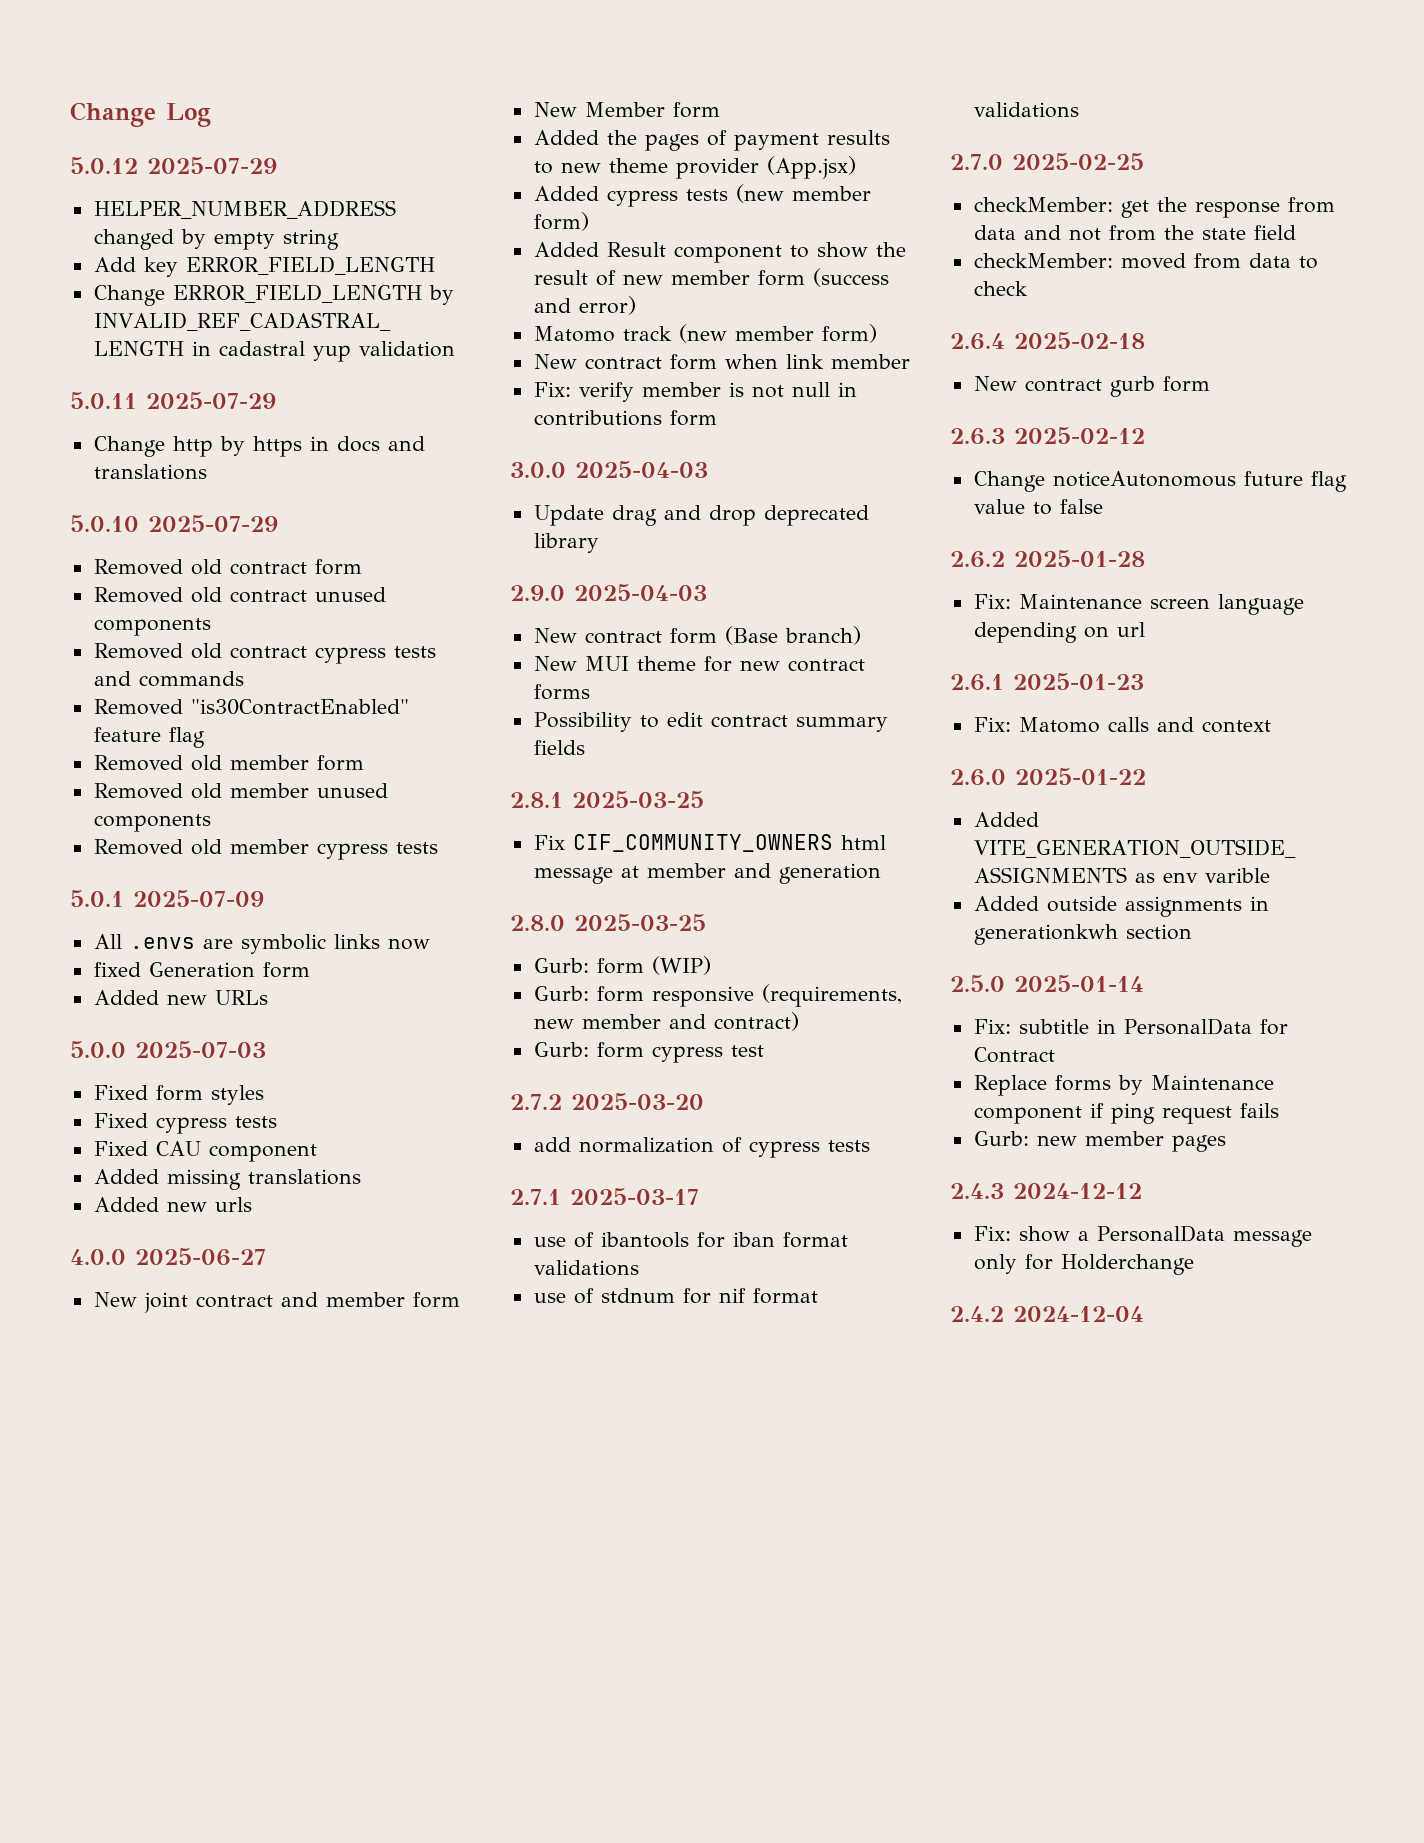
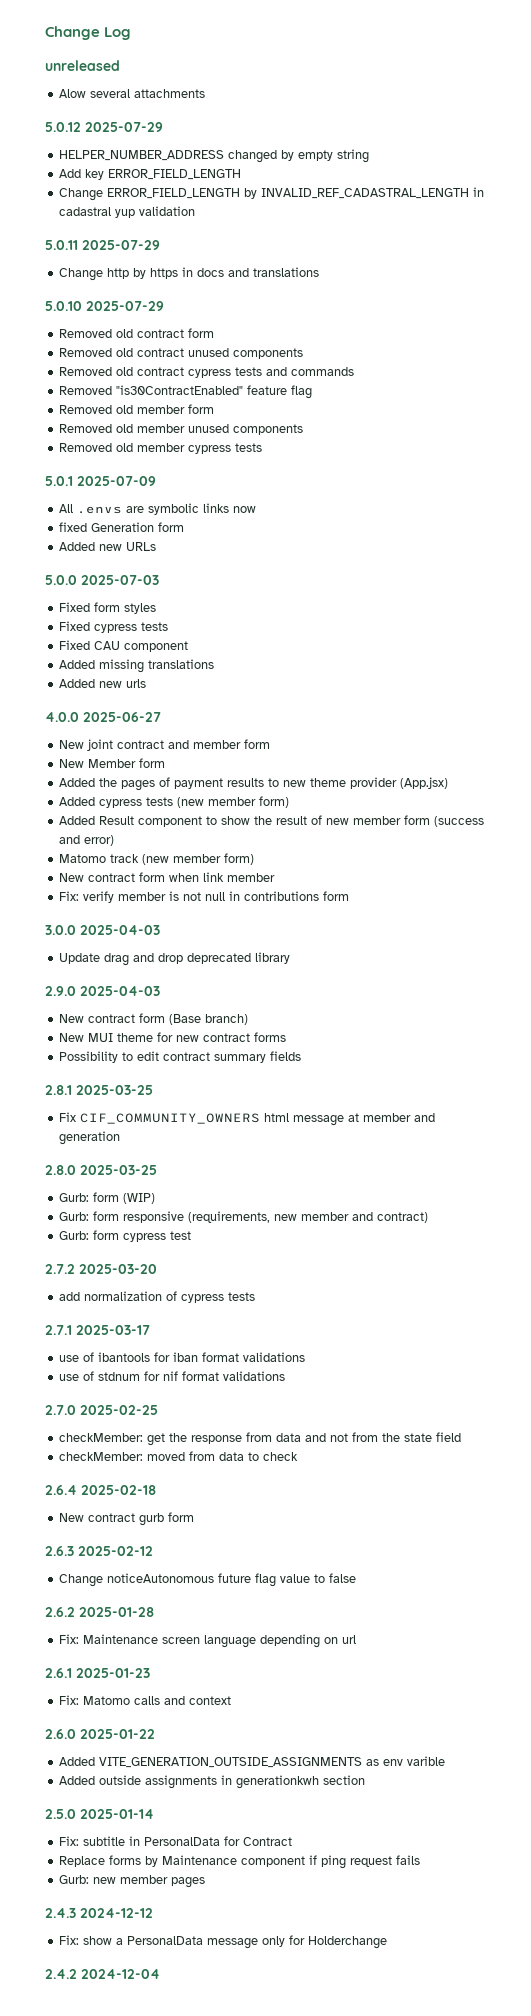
(211, 115) none -> [45,60,120,71] [58,89,205,98] // unreleased // Alow several attachments

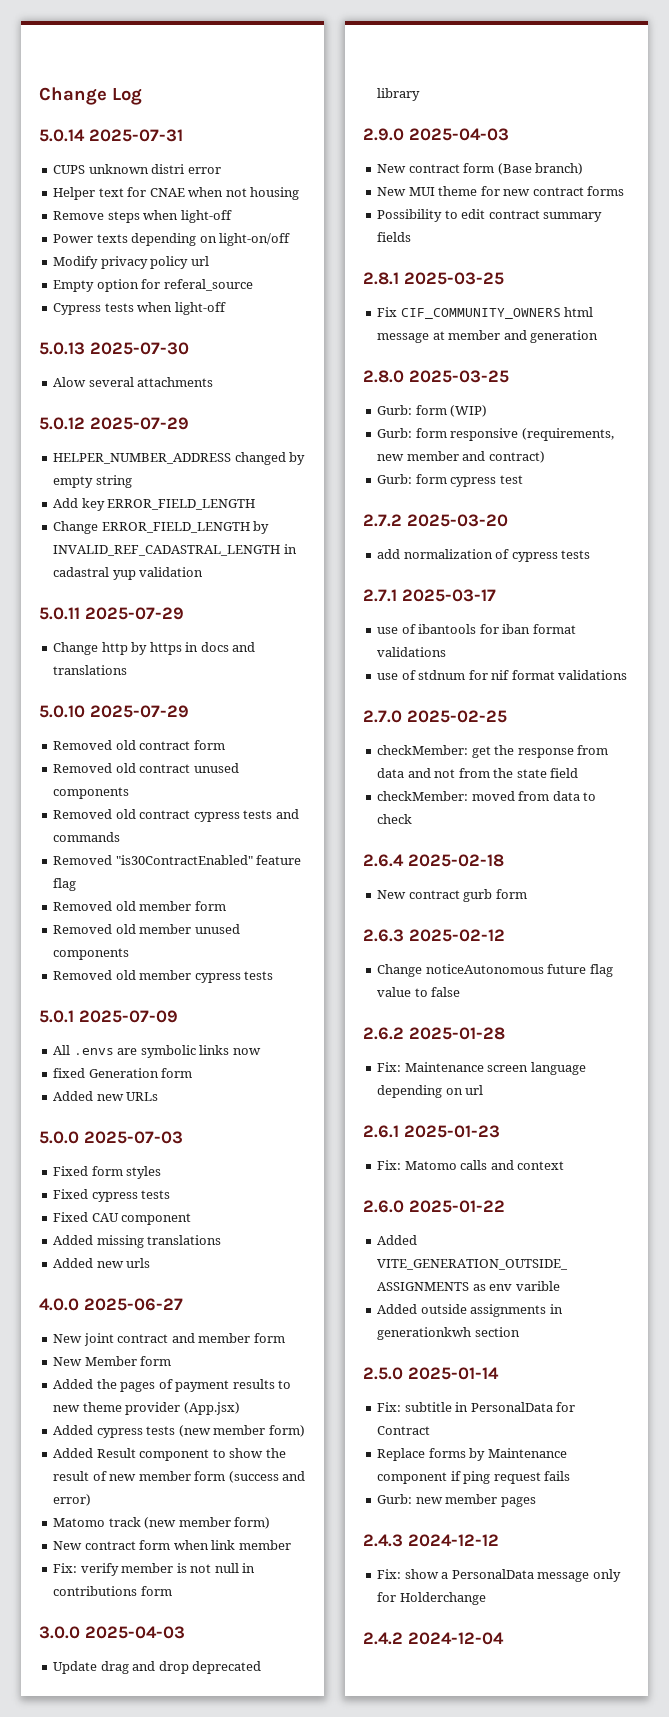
[45,60,120,71] unreleased -> [39,129,183,142] [53,164,221,174] [53,187,300,200] [53,210,232,223] [53,233,291,246] [53,256,209,269] [53,279,253,292] [53,302,226,315] [39,342,189,355] 5.0.14 2025-07-31 // CUPS unknown distri error // Helper text for CNAE when not housing // Remove steps when light-off // Power texts depending on light-on/off // Modify privacy policy url // Empty option for referal_source // Cypress tests when light-off // 5.0.13 2025-07-30

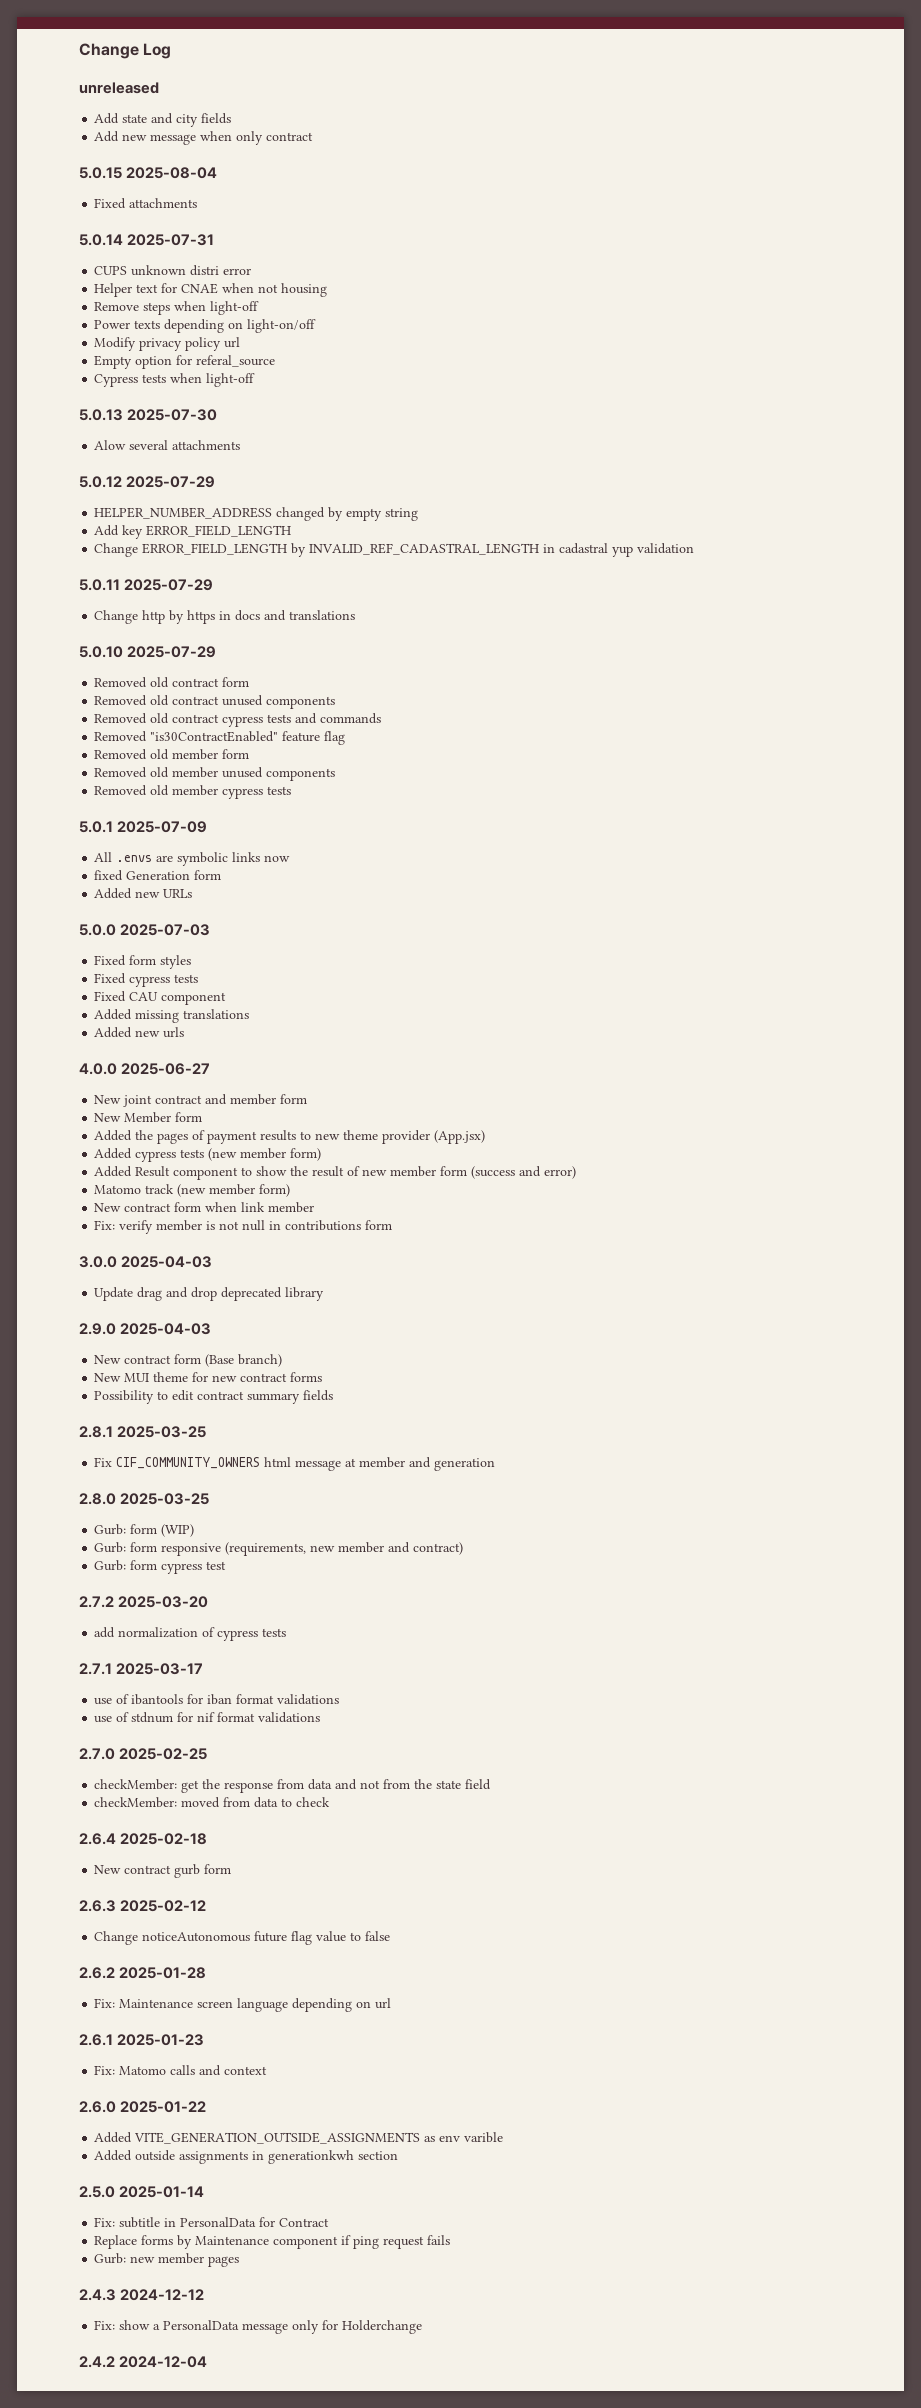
(142, 96) none -> [79,82,159,94] [94,113,232,127] [94,131,314,145] [79,167,218,179] [94,198,198,209] // unreleased // Add state and city fields // Add new message when only contract // 5.0.15 2025-08-04 // Fixed attachments

